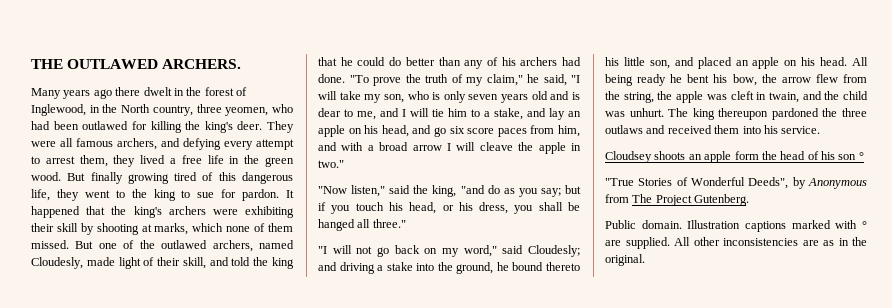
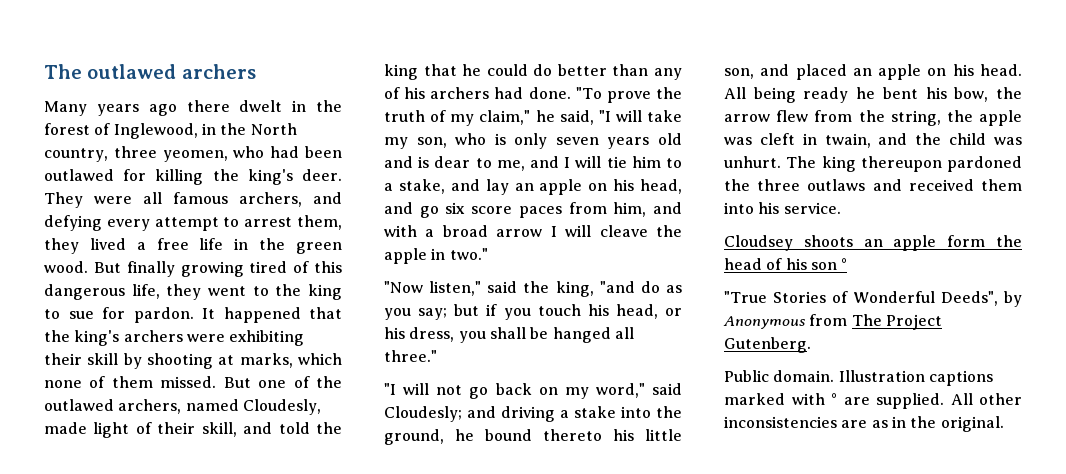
[31,59,242,69] THE OUTLAWED ARCHERS. -> [44,64,256,79] The outlawed archers

